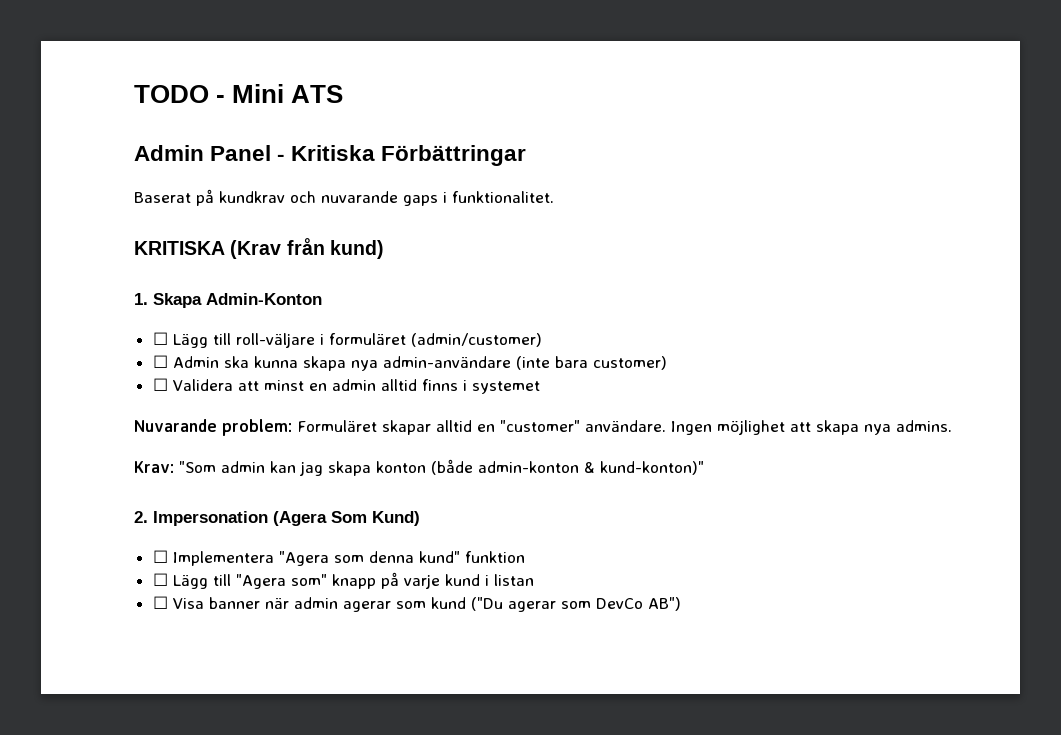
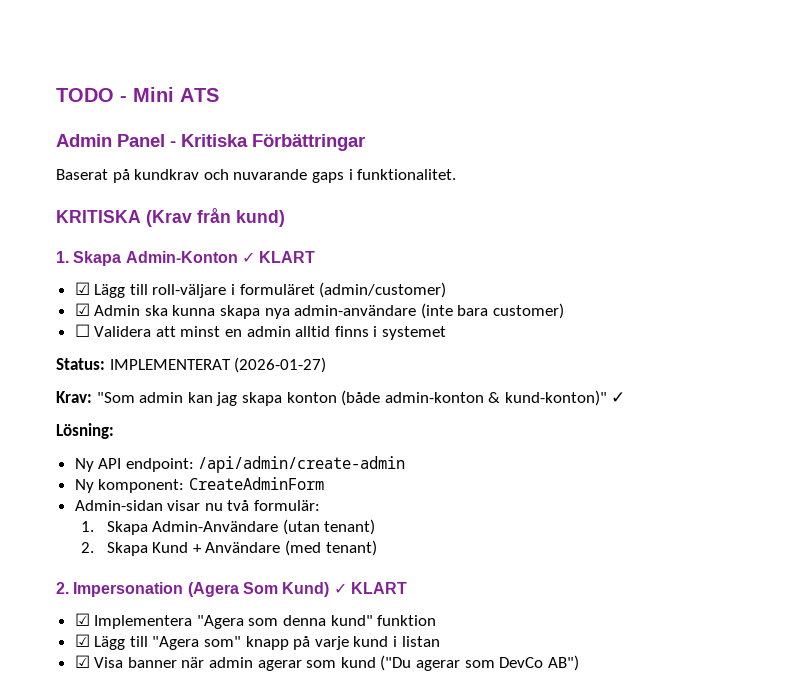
[152,332,168,345] // ☐ -> [241,251,316,263] [74,282,90,295] ✓ KLART // ☑
[152,355,168,368] ☐ -> [74,303,90,316] ☑
[134,419,952,436] Nuvarande problem: Formuläret skapar alltid en "customer" användare. Ingen möjlighet att skapa nya admins. -> [56,357,327,373] Status: IMPLEMENTERAT (2026-01-27)
(704, 468) none -> [611,392,626,403] [56,423,114,439] [74,456,406,473] [74,477,324,493] [74,500,321,511] [81,519,376,535] [81,540,377,556] ✓ // Lösning: // Ny API endpoint: /api/admin/create-admin // Ny komponent: CreateAdminForm // Admin-sidan visar nu två formulär: // 1. Skapa Admin-Användare (utan tenant) // 2. Skapa Kund + Användare (med tenant)
[152,550,168,563] // ☐ -> [333,582,407,594] [74,613,90,626] ✓ KLART // ☑
[152,573,168,586] ☐ -> [74,634,90,647] ☑
[152,596,168,609] ☐ -> [74,655,90,668] ☑

